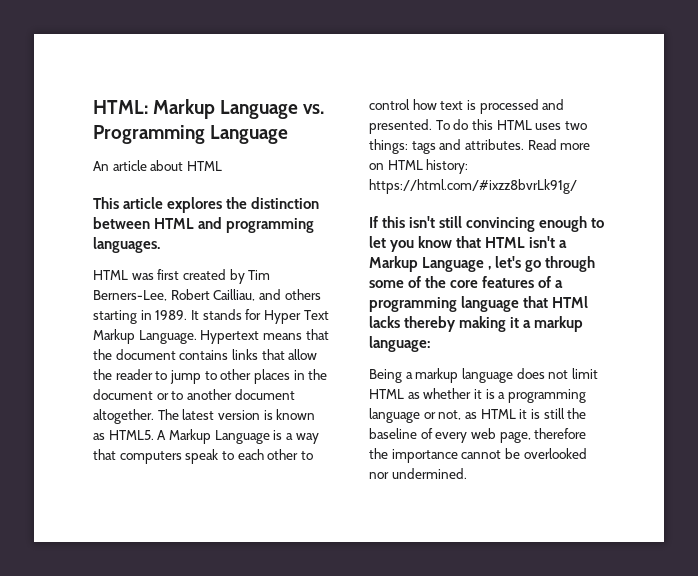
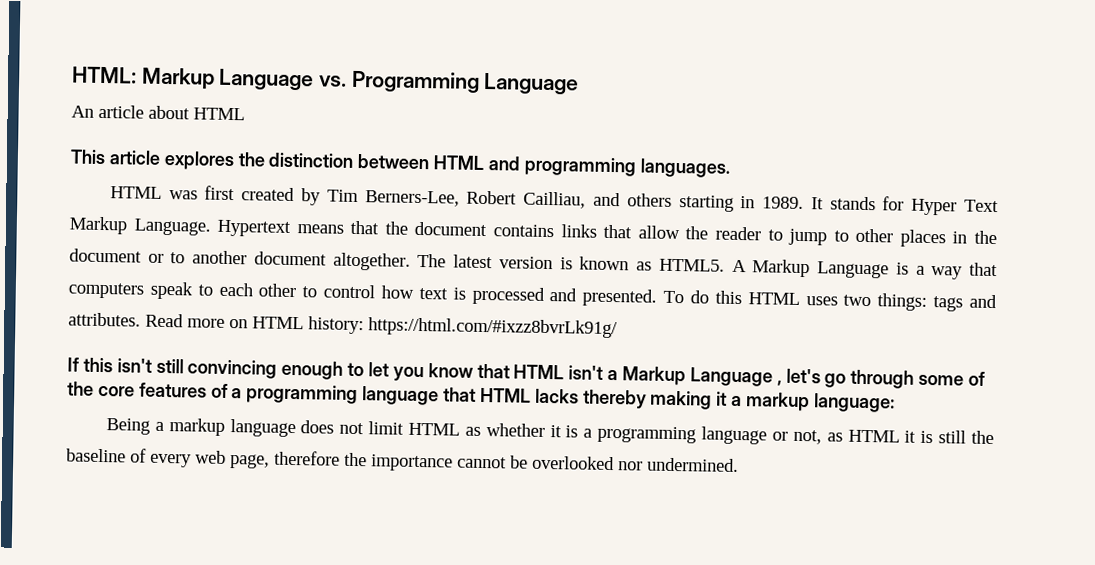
[552,296,589,308] HTMl -> [479,387,531,403] HTML

